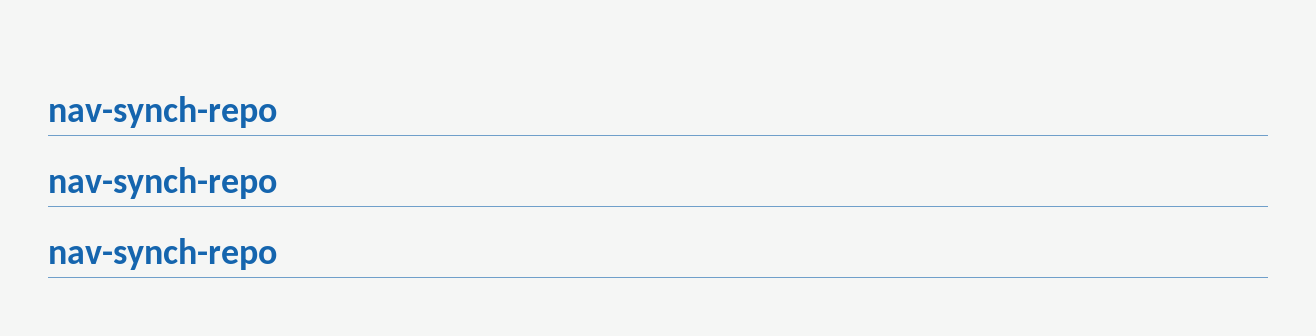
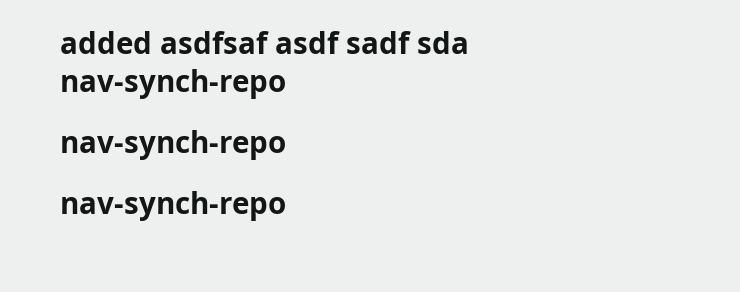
(48, 112) none -> [60,31,469,54] added asdfsaf asdf sadf sda

